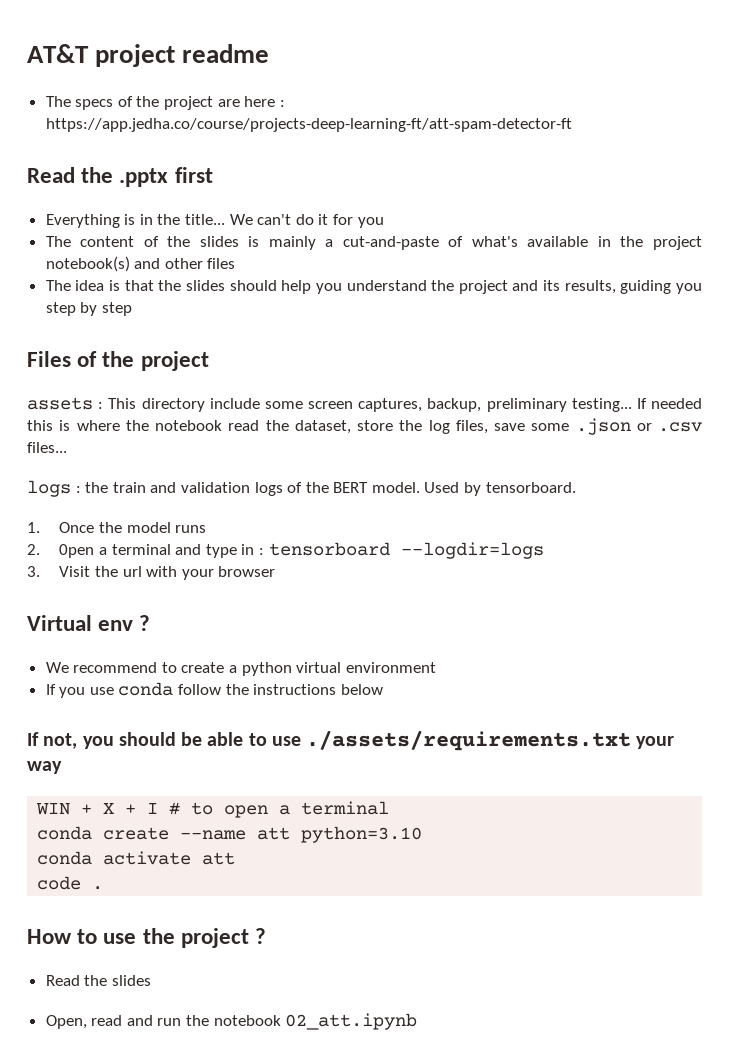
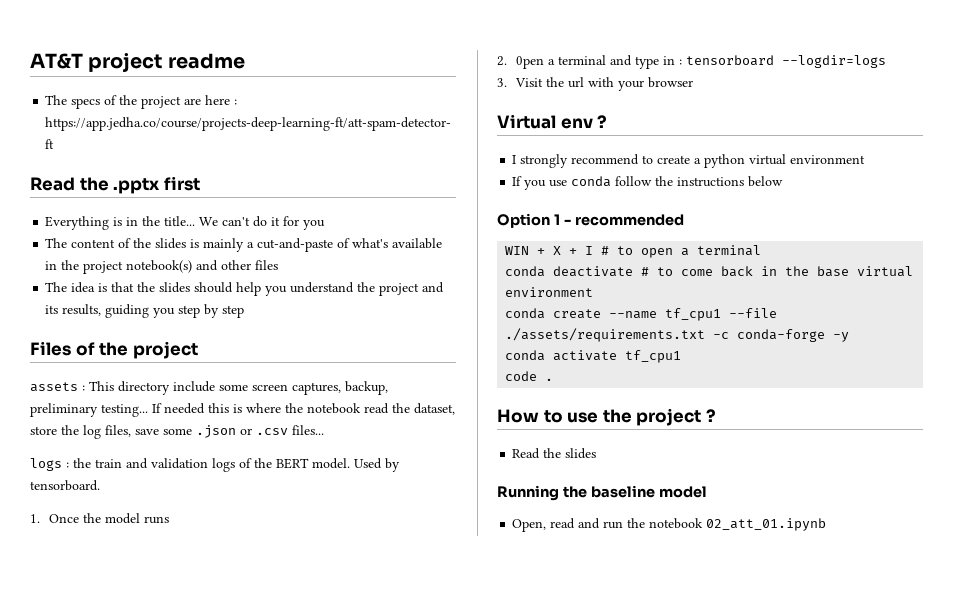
[45,662,69,673] We -> [512,154,569,168] I strongly
[27,730,675,751] [27,761,62,774] If not, you should be able to use ./assets/requirements.txt your way -> [497,213,684,228] Option 1 - recommended
[103,826,423,843] create --name att python=3.10 -> [553,266,914,277] [505,287,594,297] [505,308,778,321] [505,328,850,342] deactivate # to come back in the base virtual environment // conda create --name tf_cpu1 --file ./assets/requirements.txt -c conda-forge -y
[202,852,236,865] att -> [625,350,682,363] tf_cpu1
(151, 980) none -> [497,485,707,501] // Running the baseline model
[285,1013,418,1030] 02_att.ipynb -> [706,518,827,531] 02_att_01.ipynb

